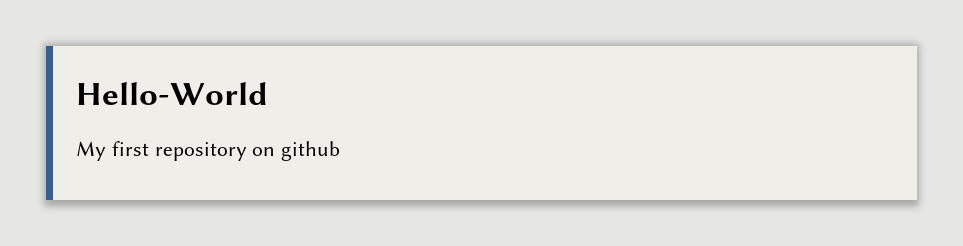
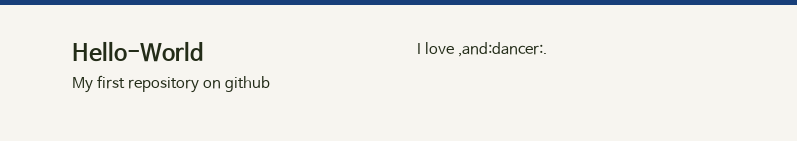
(341, 151) none -> [417,42,547,57] // I love ,and:dancer:.

